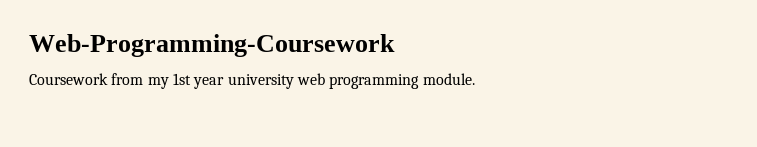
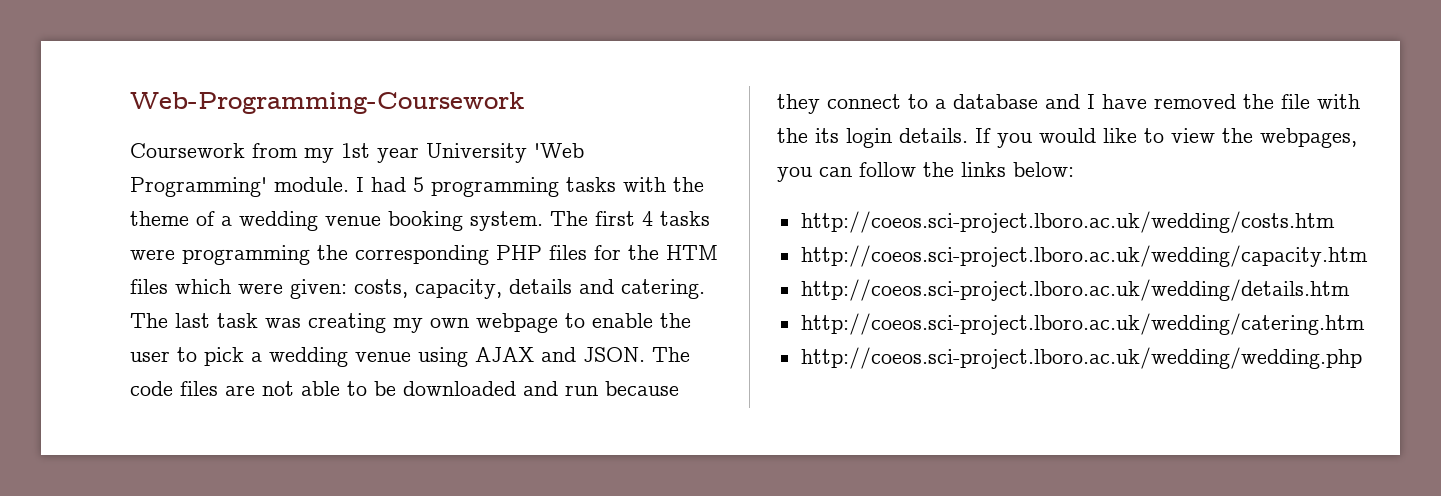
[227,73,475,89] university web programming module. -> [426,143,584,163] [130,177,704,197] [130,211,710,231] [130,245,718,265] [130,279,705,299] [130,313,691,333] [130,347,690,367] [130,381,679,396] [777,94,1360,114] [777,128,1357,148] [777,162,1074,182] [800,211,1335,233] [800,245,1368,267] [800,279,1350,301] [800,313,1365,335] [800,347,1362,369] University 'Web Programming' module. I had 5 programming tasks with the theme of a wedding venue booking system. The first 4 tasks were programming the corresponding PHP files for the HTM files which were given: costs, capacity, details and catering. The last task was creating my own webpage to enable the user to pick a wedding venue using AJAX and JSON. The code files are not able to be downloaded and run because they connect to a database and I have removed the file with the its login details. If you would like to view the webpages, you can follow the links below: // http://coeos.sci-project.lboro.ac.uk/wedding/costs.htm // http://coeos.sci-project.lboro.ac.uk/wedding/capacity.htm // http://coeos.sci-project.lboro.ac.uk/wedding/details.htm // http://coeos.sci-project.lboro.ac.uk/wedding/catering.htm // http://coeos.sci-project.lboro.ac.uk/wedding/wedding.php

